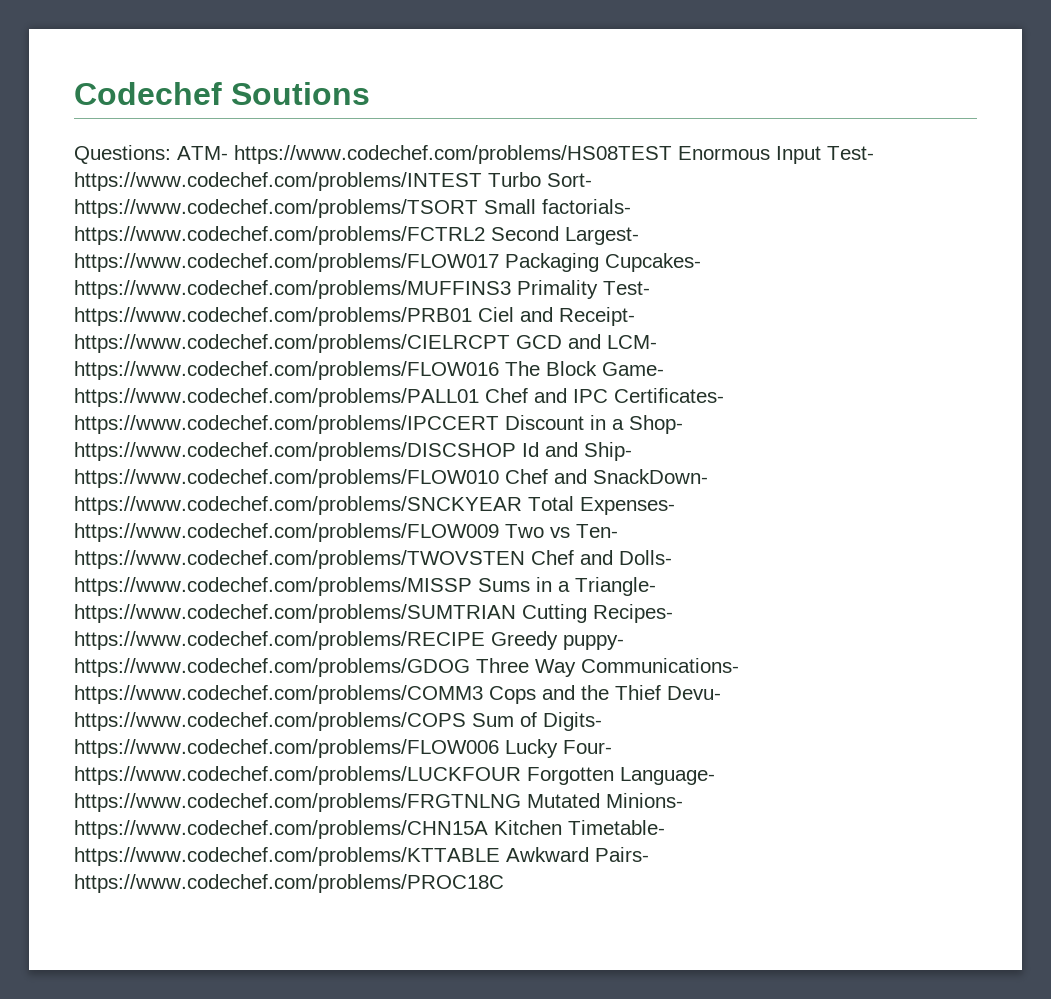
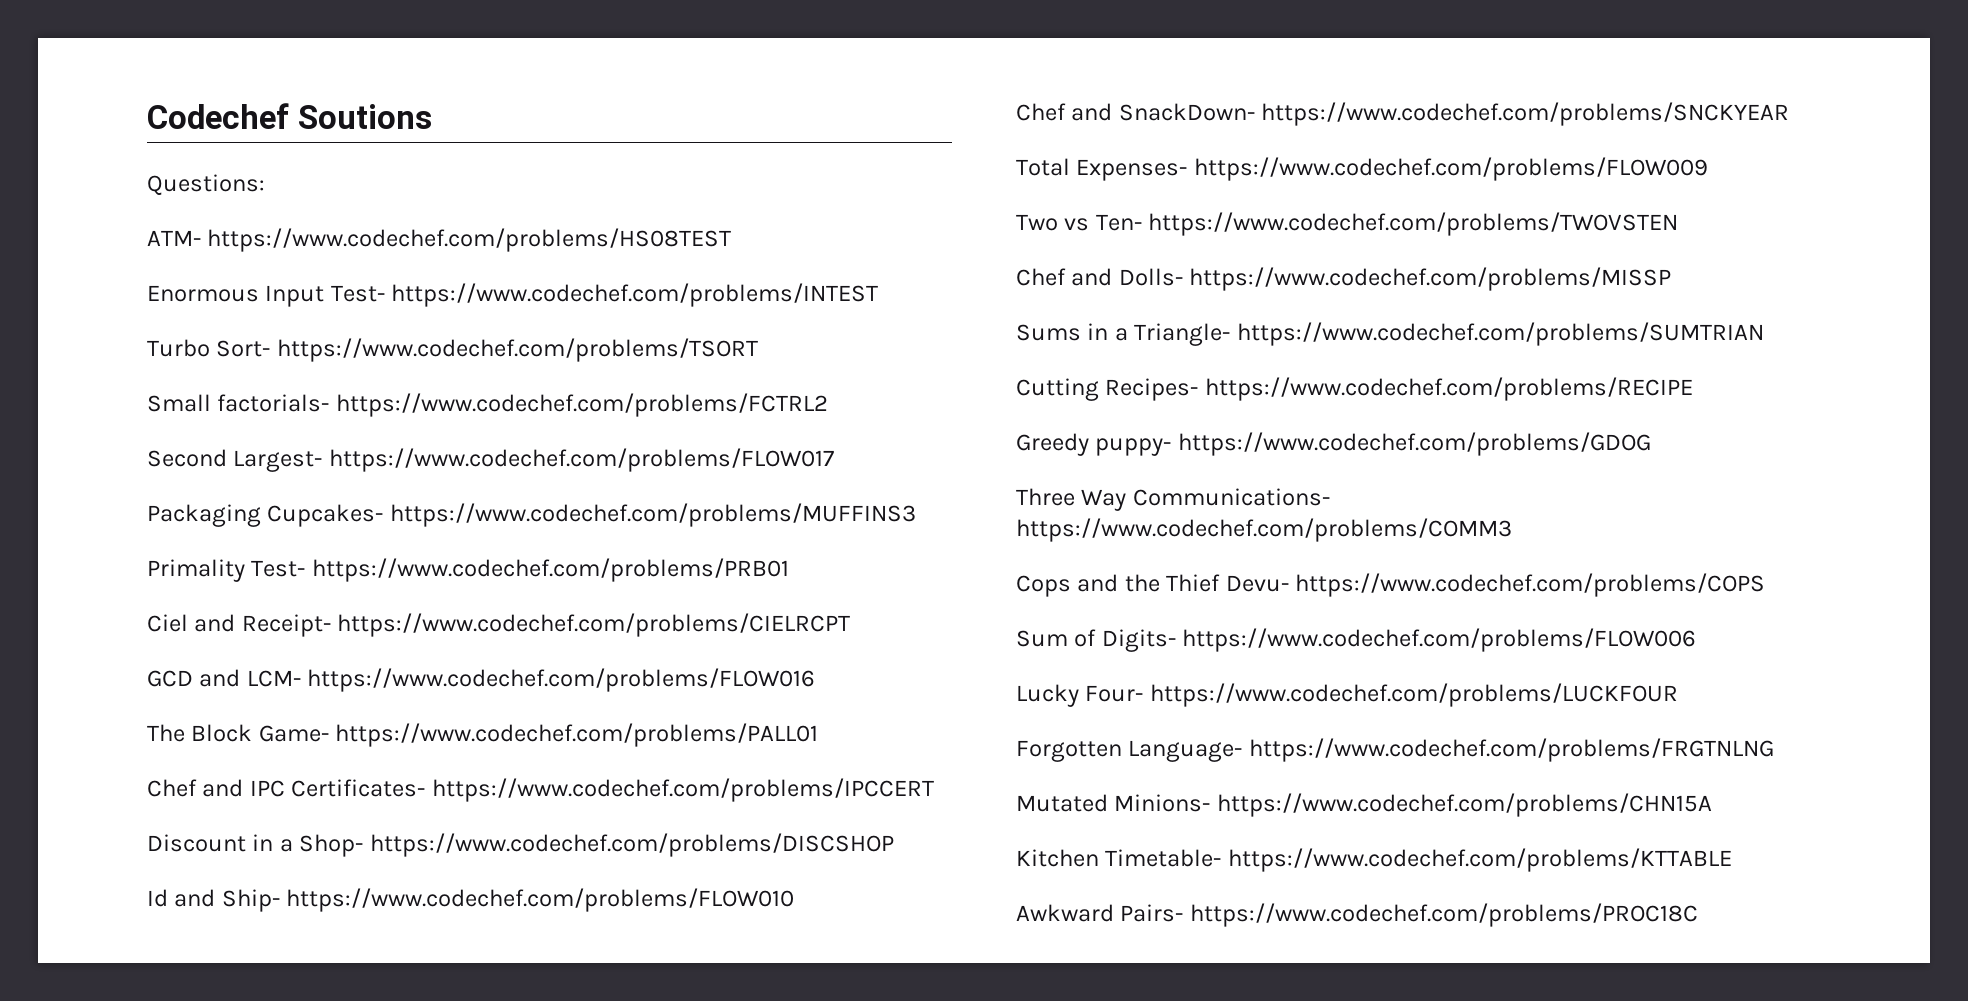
(171, 154) none -> (265, 185) //
(672, 154) none -> (732, 240) //
(482, 181) none -> (879, 295) //
(478, 208) none -> (758, 350) //
(485, 235) none -> (828, 405) //
(499, 262) none -> (834, 460) //
(511, 289) none -> (916, 515) //
(472, 316) none -> (789, 570) //
(510, 343) none -> (851, 625) //
(499, 370) none -> (816, 680) //
(479, 397) none -> (819, 735) //
(499, 424) none -> (934, 790) //
(516, 451) none -> (894, 845) //
(499, 478) none -> (795, 900) //
(522, 505) none -> (1790, 114) //
(499, 532) none -> (1708, 169) //
(525, 559) none -> (1679, 224) //
(472, 586) none -> (1672, 279) //
(516, 613) none -> (1764, 334) //
(485, 640) none -> (1693, 389) //
(470, 667) none -> (1651, 444) //
(483, 694) none -> (1512, 530) //
(466, 721) none -> (1766, 585) //
(499, 748) none -> (1697, 640) //
(521, 775) none -> (1678, 695) //
(521, 802) none -> (1774, 750) //
(488, 829) none -> (1712, 805) //
(500, 856) none -> (1732, 860) //

